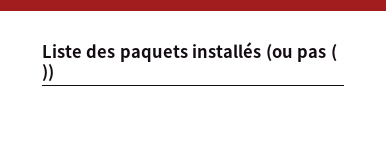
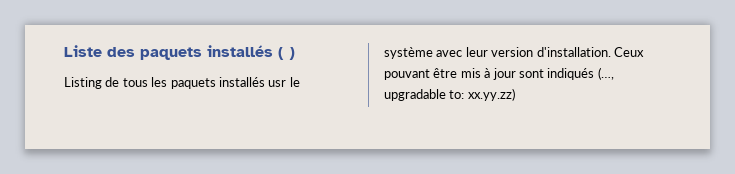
[265,44,337,62] [42,64,54,82] (ou pas ( )) -> [278,47,295,60] [64,77,300,89] [384,47,644,59] [384,67,614,80] [384,88,515,101] ( ) // Listing de tous les paquets installés usr le système avec leur version d'installation. Ceux pouvant être mis à jour sont indiqués (…, upgradable to: xx.yy.zz)

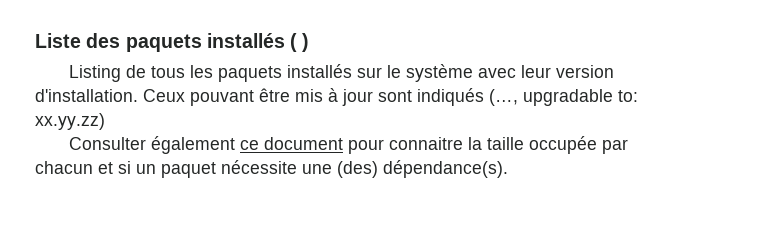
[268,80,287,87] usr -> [357,67,383,78] sur
(515, 94) none -> [69,136,629,154] [35,160,508,178] // Consulter également ce document pour connaitre la taille occupée par chacun et si un paquet nécessite une (des) dépendance(s).

